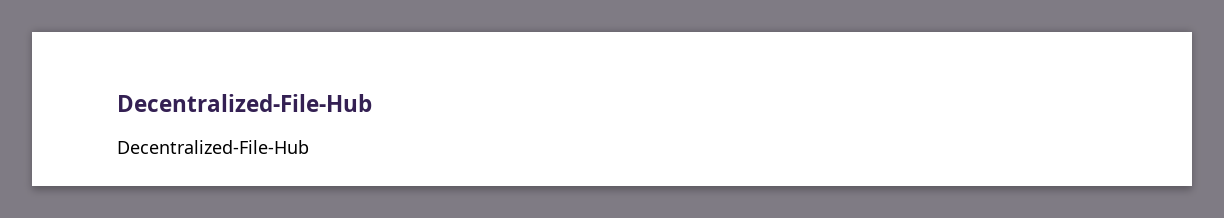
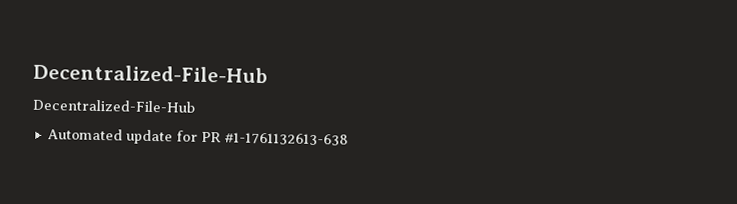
(309, 147) none -> [46,128,349,146] // Automated update for PR #1-1761132613-638

